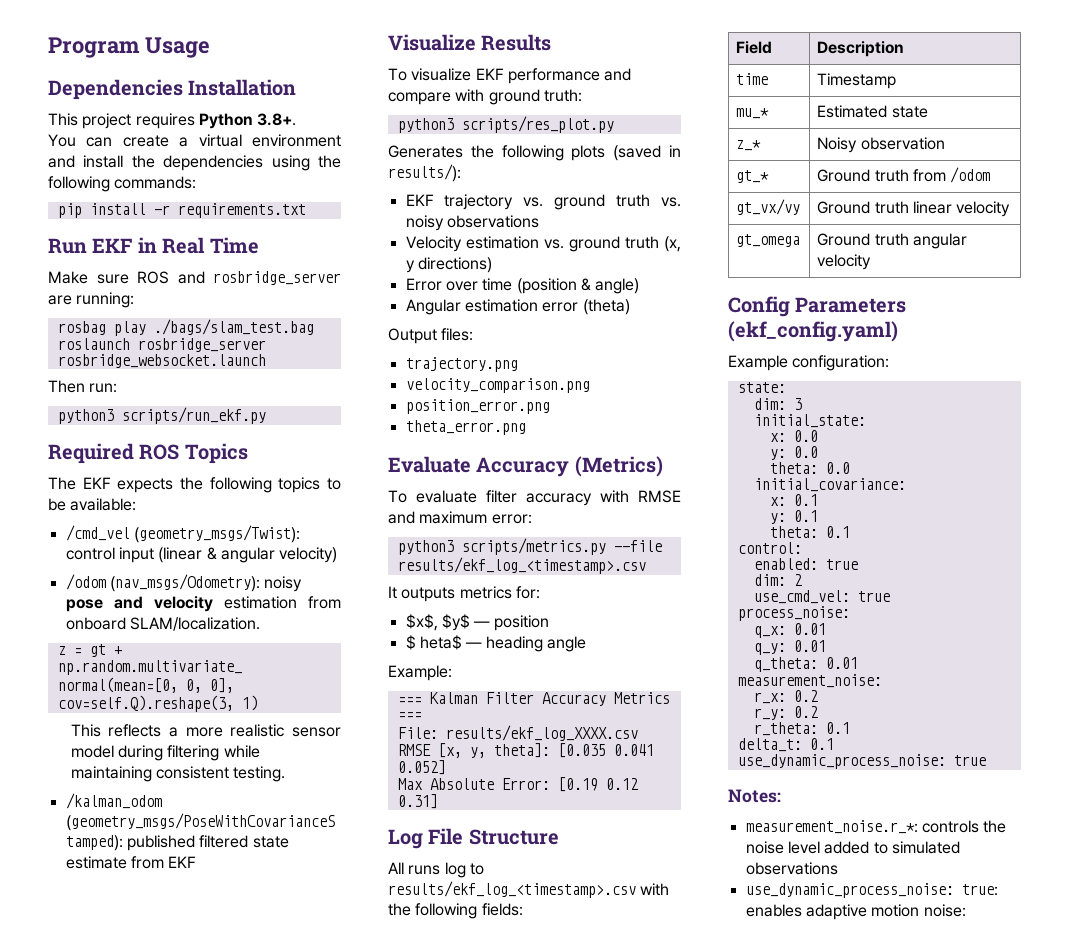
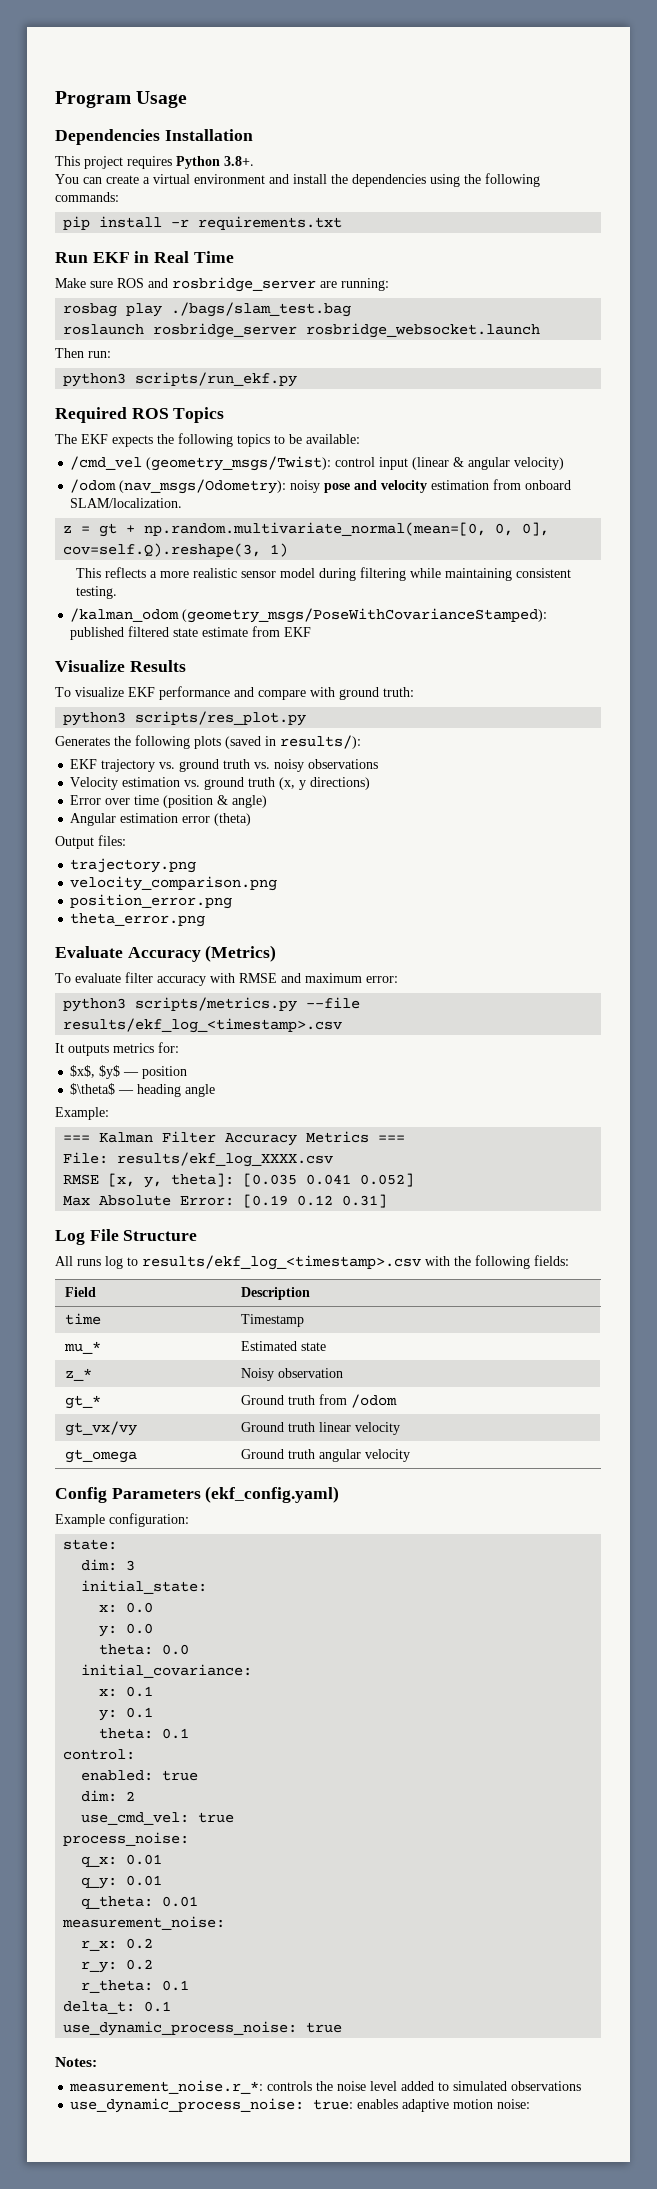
[405,635,462,650] $ heta$ -> [70,1083,116,1095] $\theta$

